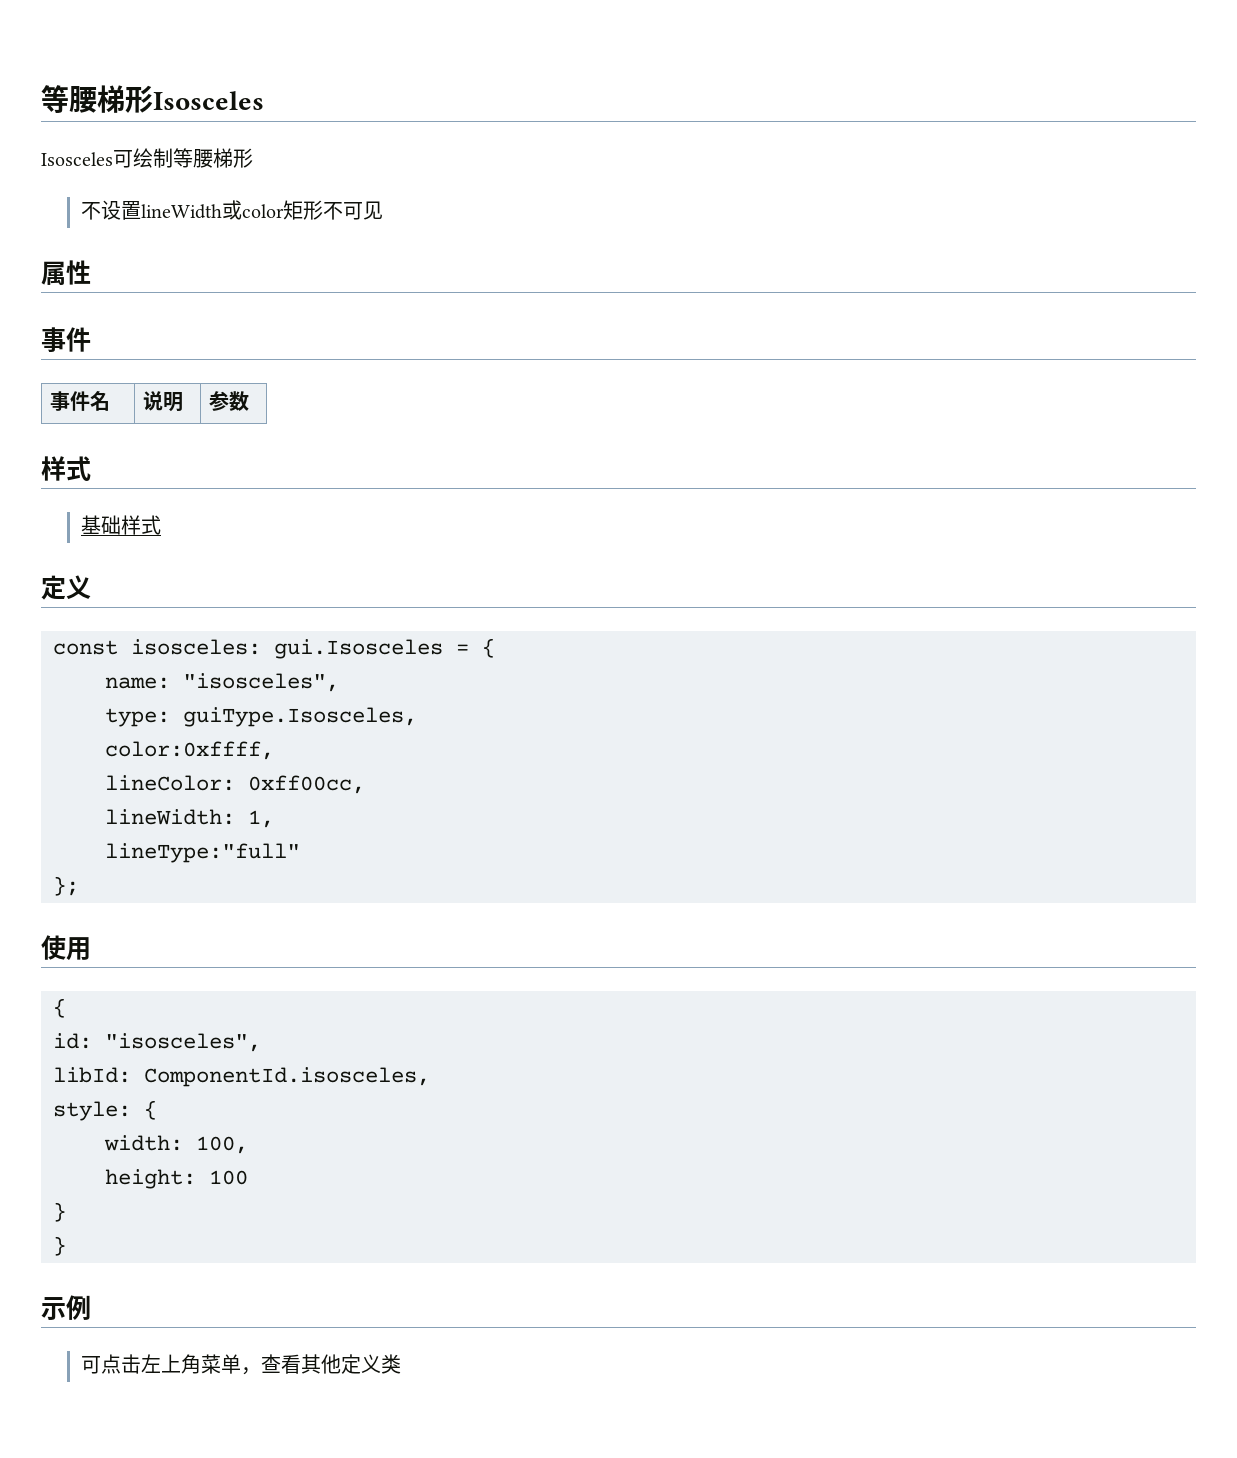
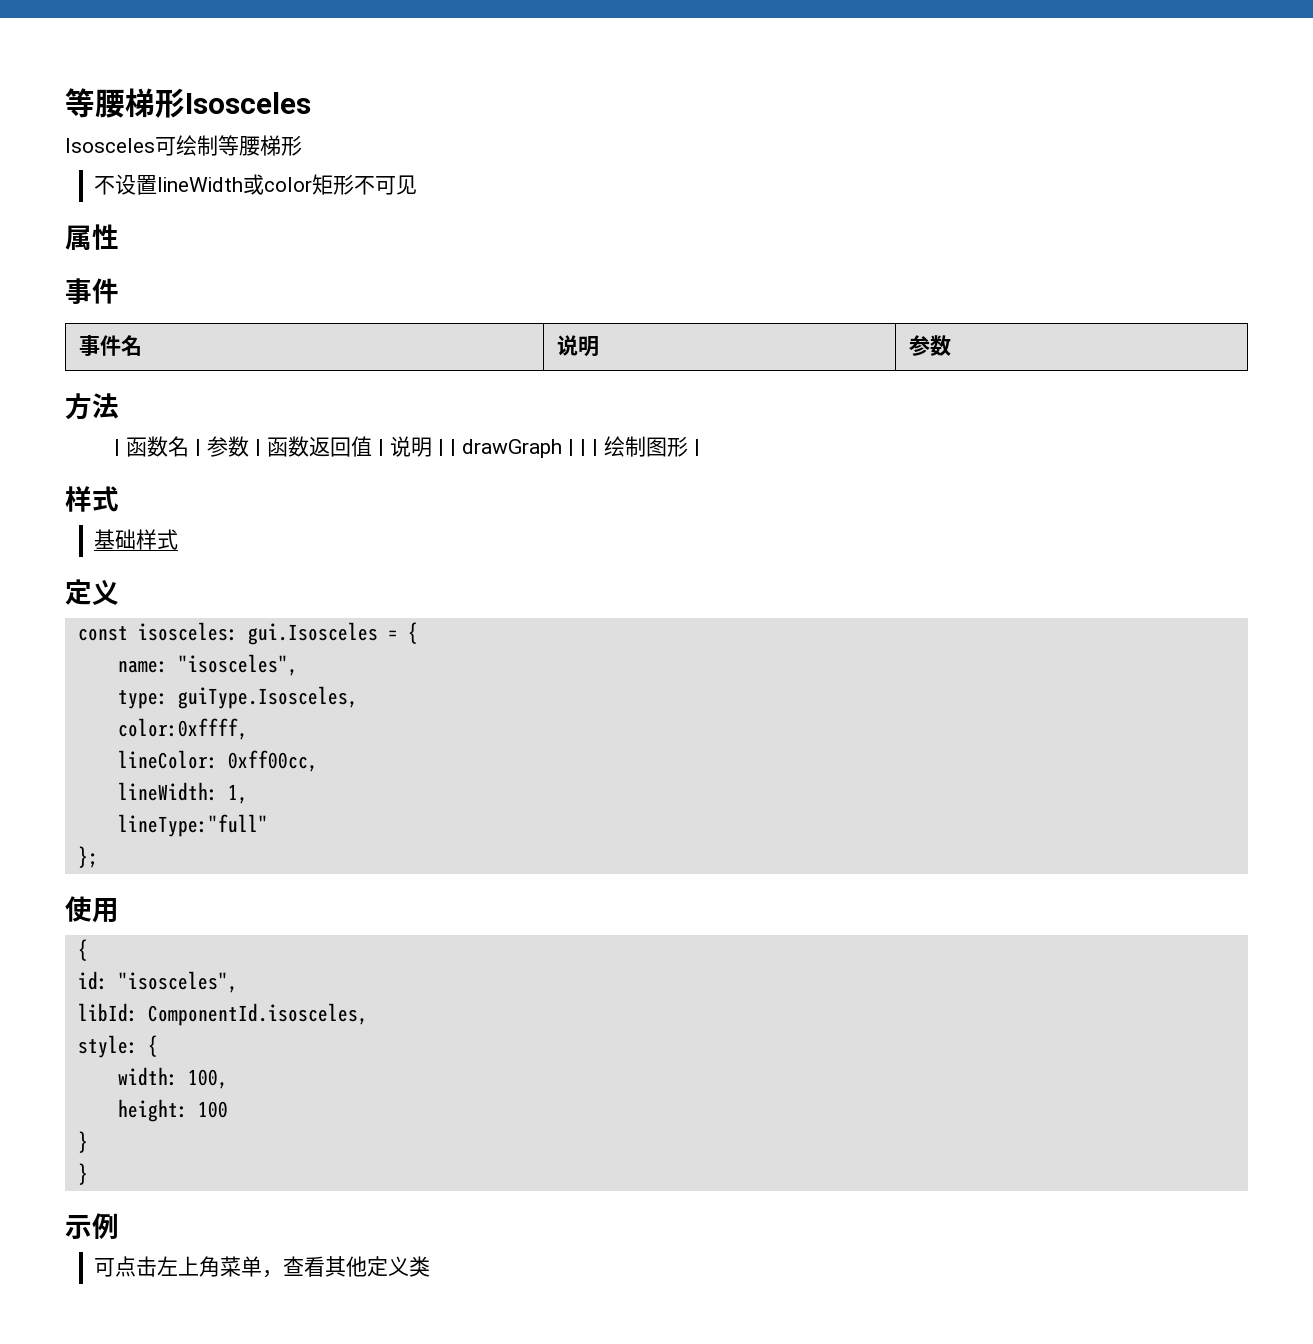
(250, 401) none -> [65,393,119,420] [113,436,700,458] // 方法 // | 函数名 | 参数 | 函数返回值 | 说明 | | drawGraph | | | 绘制图形 |

